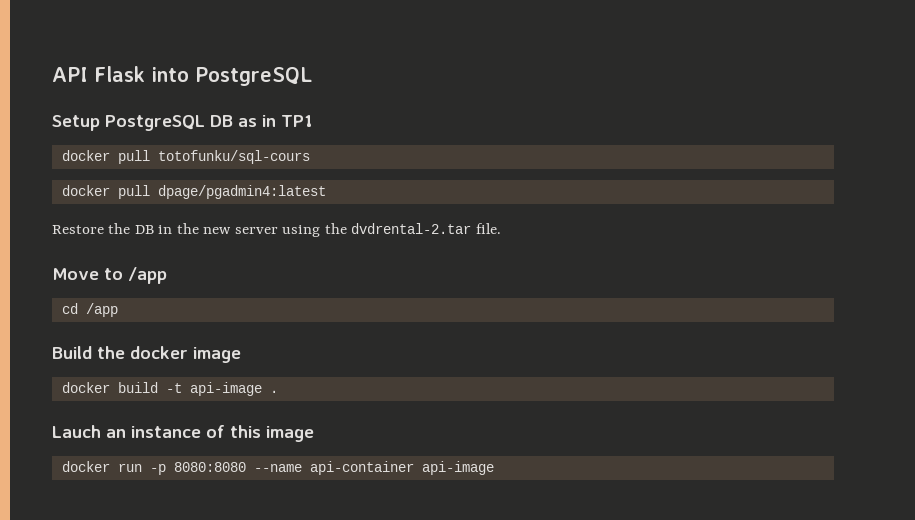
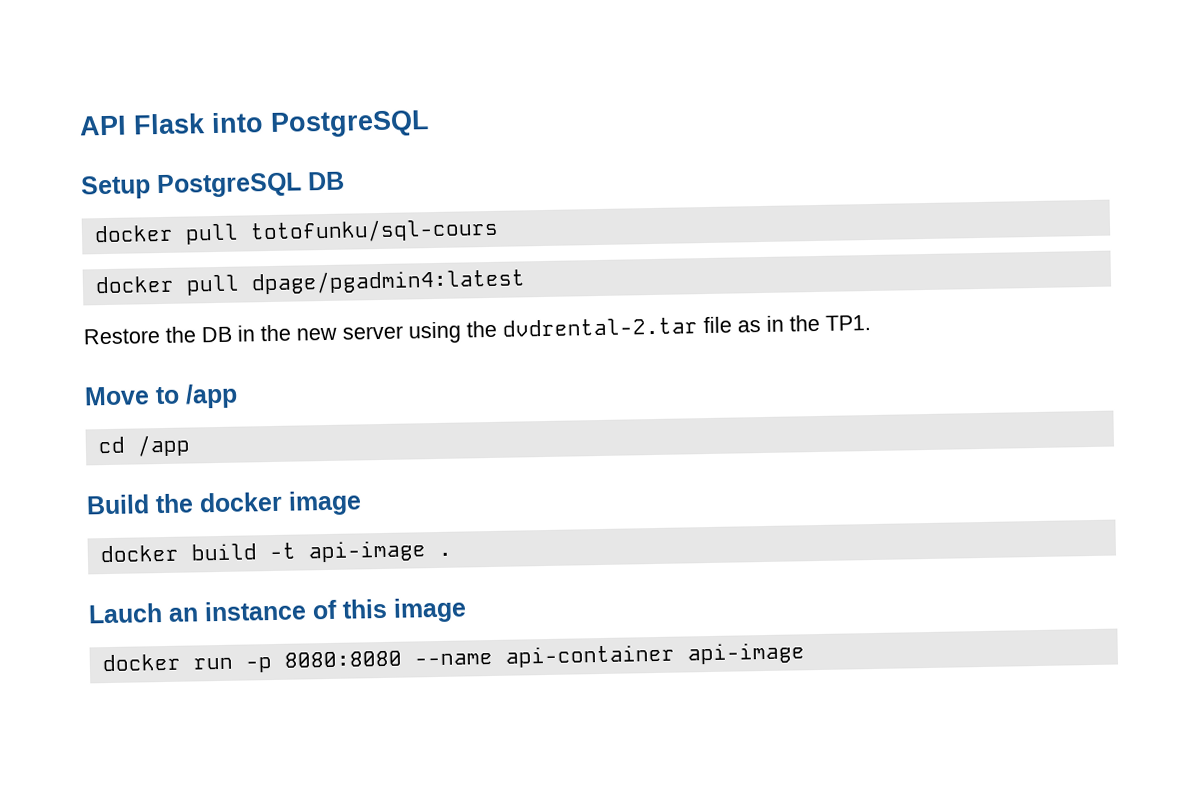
[238,115,313,127] as in TP1 -> (345, 181) none
[475,223,501,234] file. -> [703,314,871,334] file as in the TP1.

